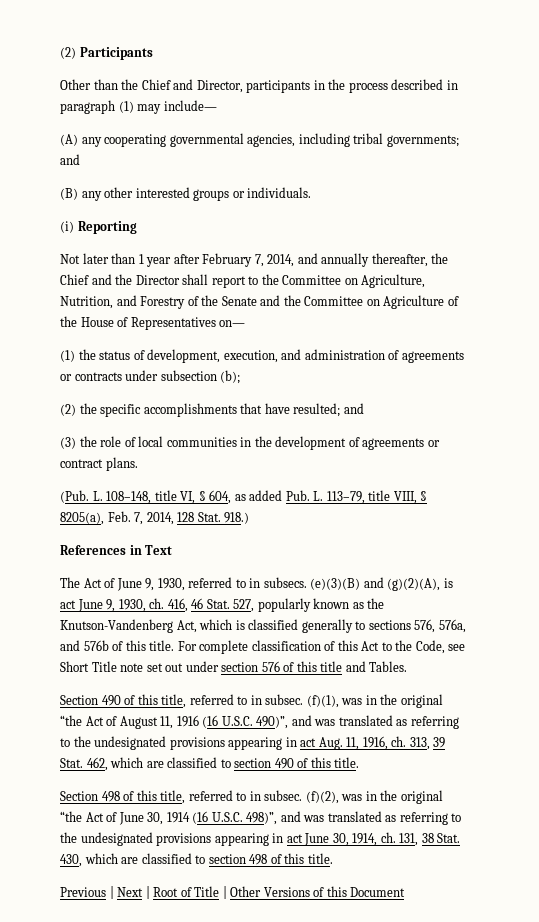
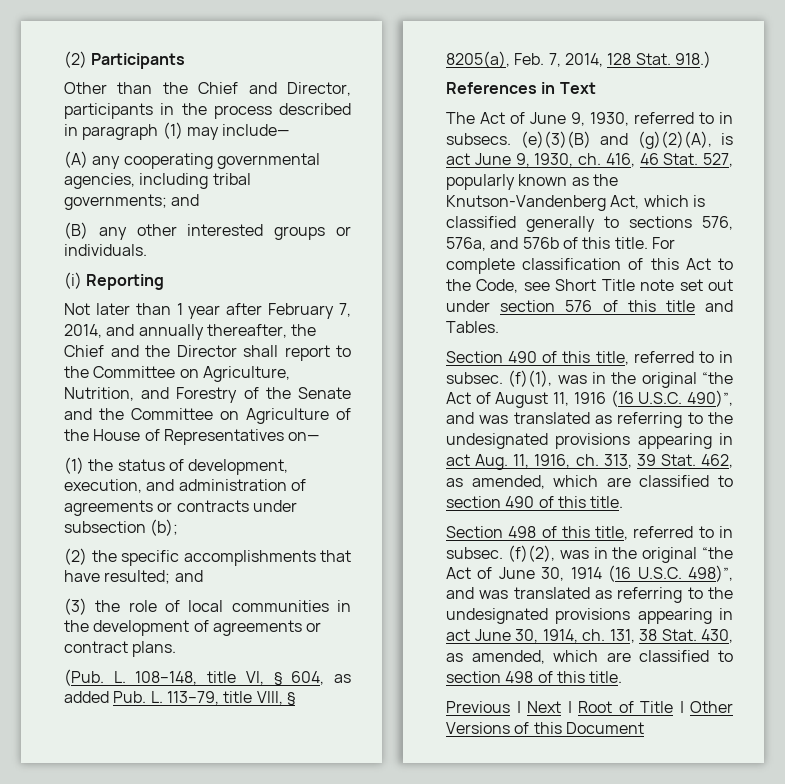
(108, 764) none -> [446,475,545,489] as amended,
(82, 860) none -> [446,650,545,664] as amended,

